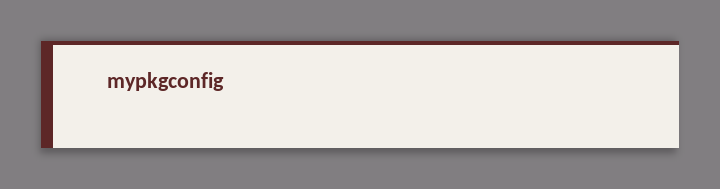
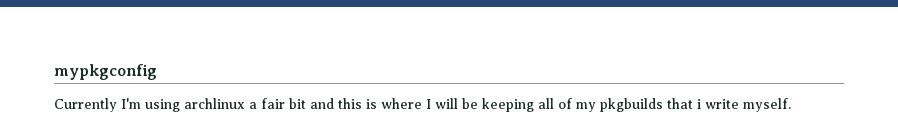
(224, 81) none -> [54,98,791,112] // Currently I'm using archlinux a fair bit and this is where I will be keeping all of my pkgbuilds that i write myself.

